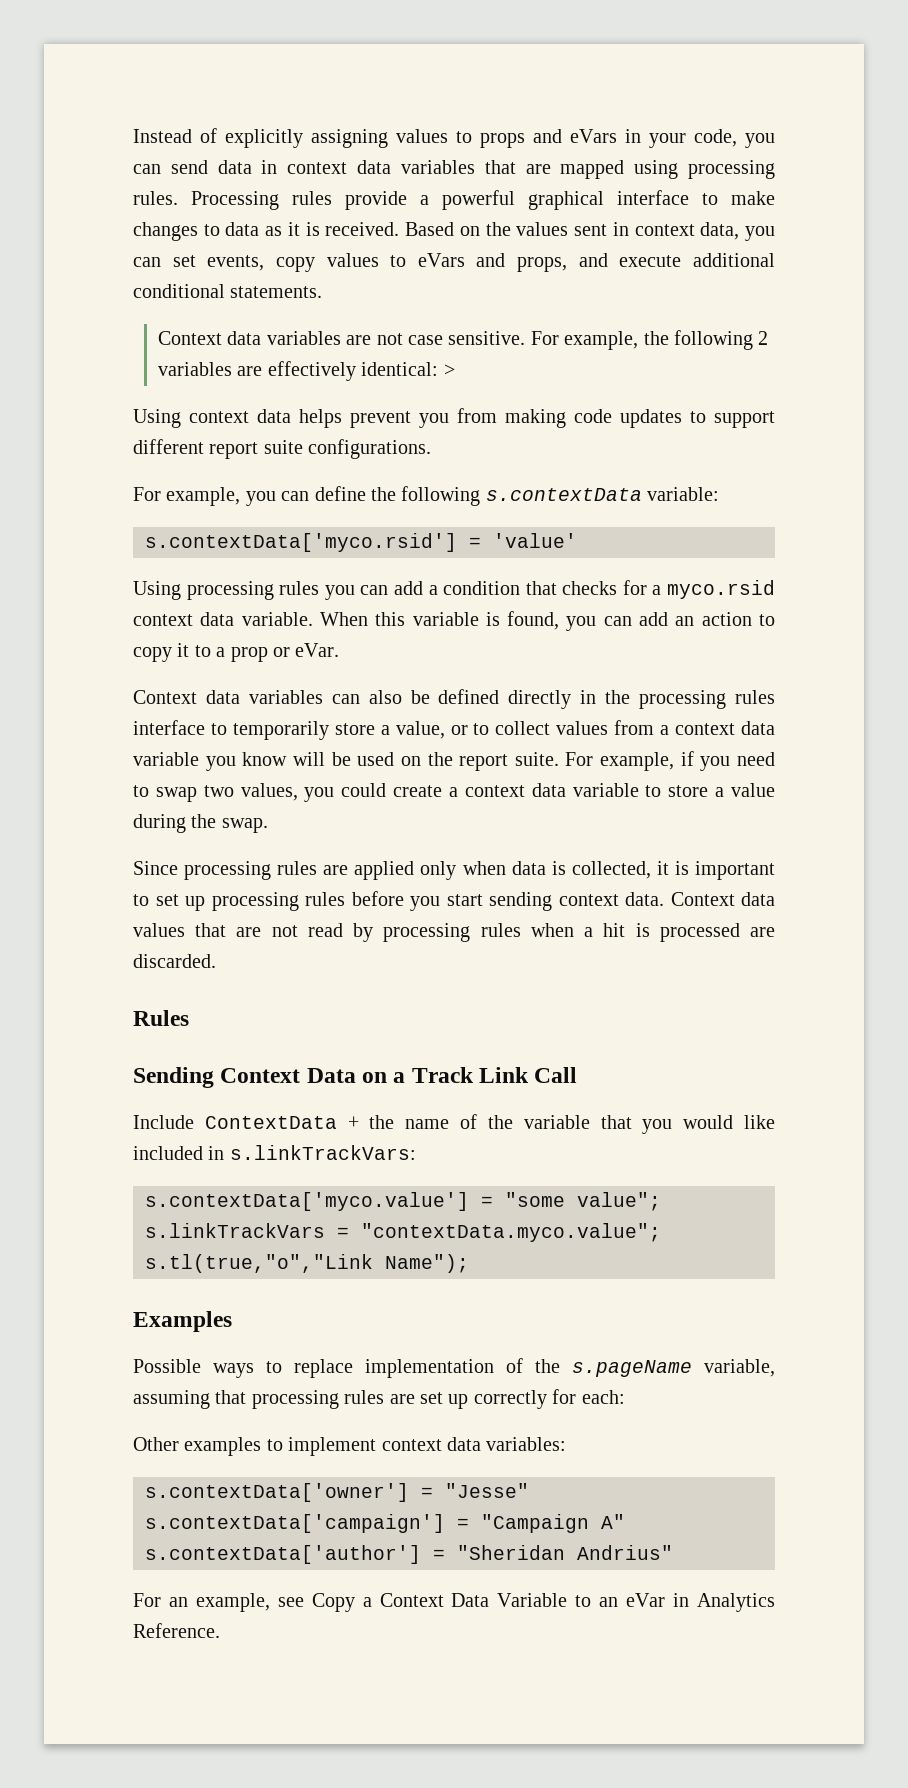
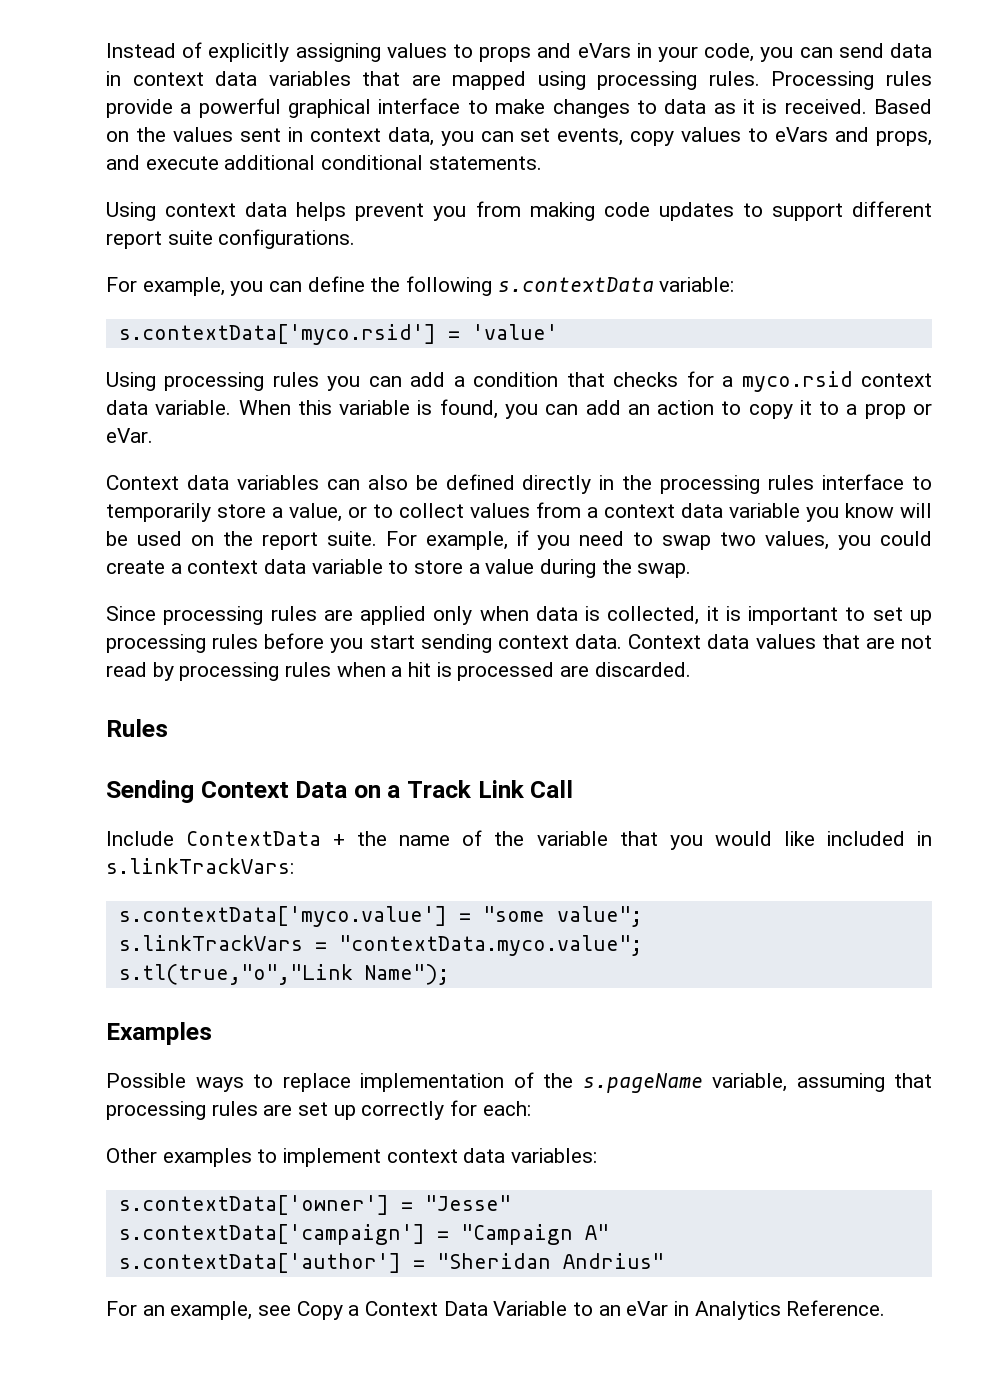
[157,330,769,350] [157,361,455,381] // Context data variables are not case sensitive. For example, the following 2 variables are effectively identical: > -> (542, 163) none

